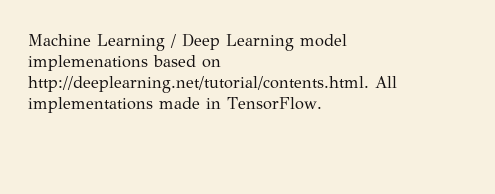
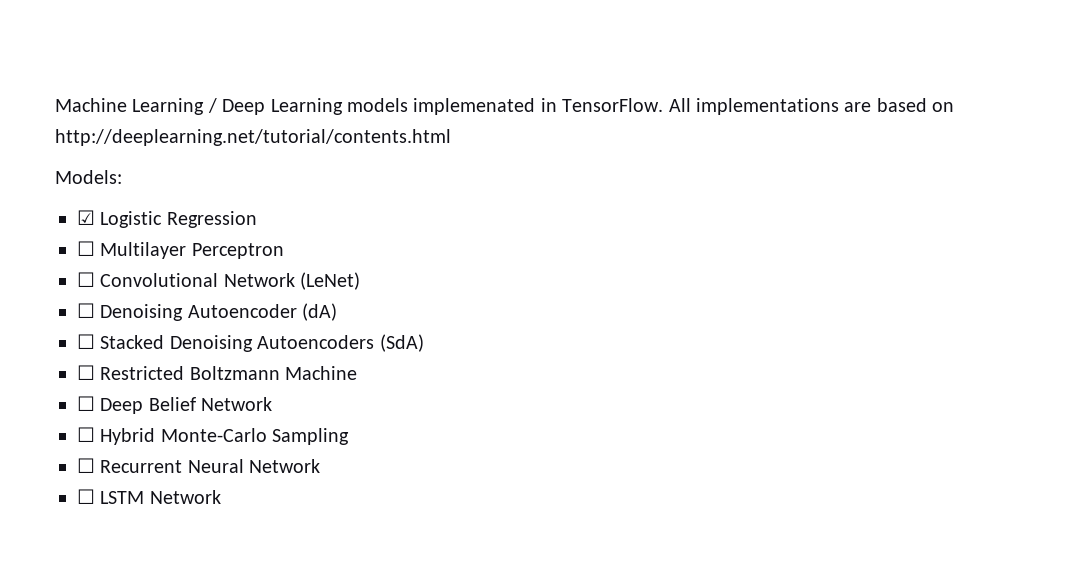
[300,34,347,47] [28,55,221,71] [28,76,397,93] [28,97,322,113] model implemenations based on http://deeplearning.net/tutorial/contents.html. All implementations made in TensorFlow. -> [347,98,955,115] [55,129,451,146] [55,170,122,184] [77,210,257,228] [77,241,284,259] [77,272,361,290] [77,303,338,321] [77,334,424,352] [77,365,358,380] [77,396,273,414] [77,427,350,445] [77,458,321,473] [77,489,221,504] models implemenated in TensorFlow. All implementations are based on http://deeplearning.net/tutorial/contents.html // Models: // ☑ Logistic Regression // ☐ Multilayer Perceptron // ☐ Convolutional Network (LeNet) // ☐ Denoising Autoencoder (dA) // ☐ Stacked Denoising Autoencoders (SdA) // ☐ Restricted Boltzmann Machine // ☐ Deep Belief Network // ☐ Hybrid Monte-Carlo Sampling // ☐ Recurrent Neural Network // ☐ LSTM Network

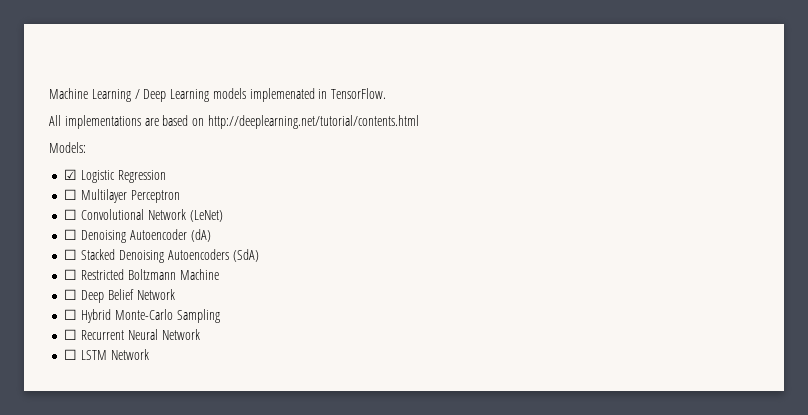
(664, 105) none -> (387, 93) //

